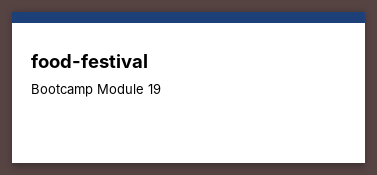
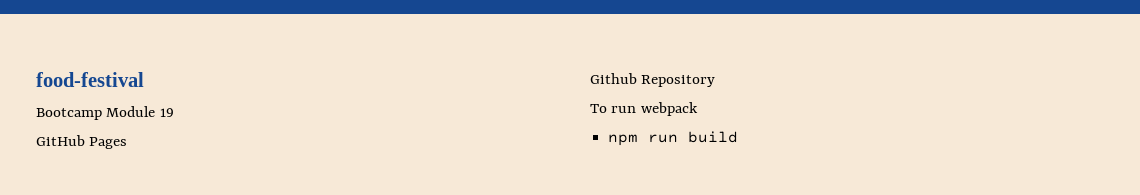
(161, 88) none -> [36,135,128,149] [590,73,716,87] [590,102,698,116] [608,131,739,146] // GitHub Pages // Github Repository // To run webpack // npm run build

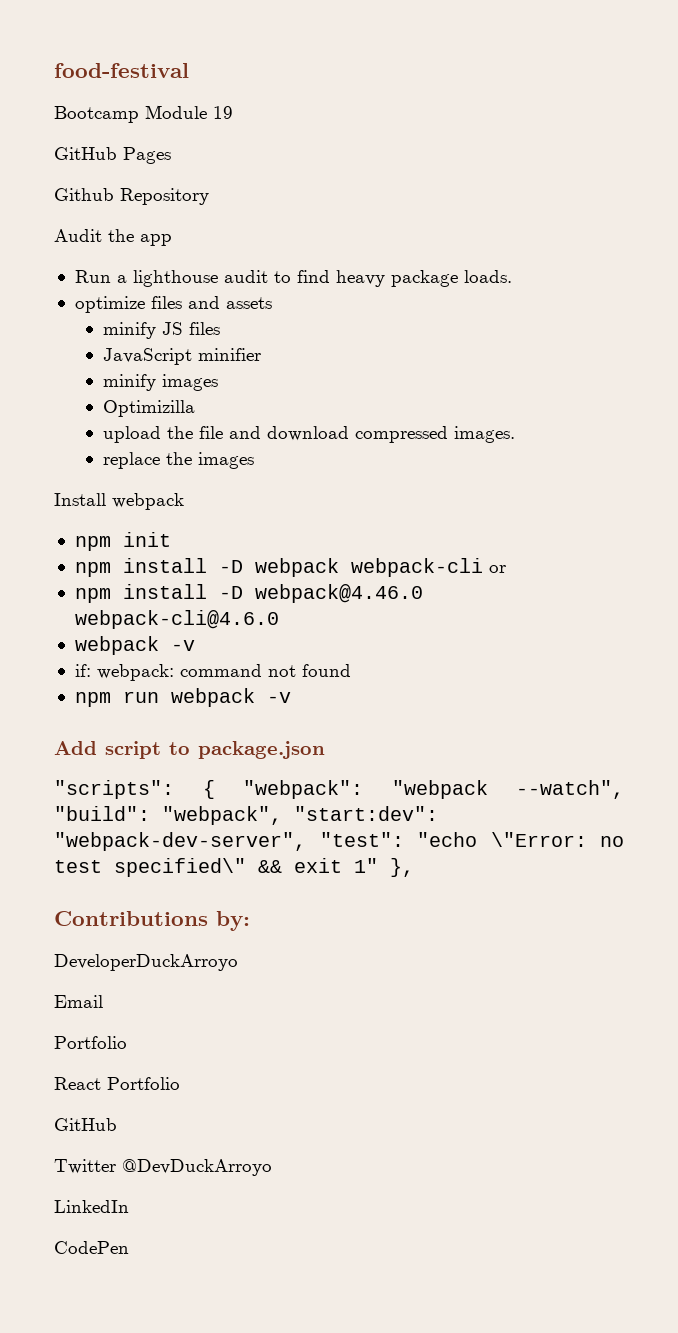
[590,102,698,116] [608,131,739,146] To run webpack // npm run build -> [54,229,172,246] [74,270,512,287] [74,296,272,313] [102,322,220,339] [102,348,261,365] [102,374,218,391] [102,400,195,417] [102,426,515,443] [102,452,254,469] [54,493,184,510] [74,532,171,551] [74,558,506,577] [74,584,423,603] [74,610,279,629] [74,636,195,655] [74,664,351,681] [74,688,291,707] [54,741,325,759] [54,780,624,799] [54,806,438,825] [54,832,624,851] [54,858,414,877] [54,911,250,931] [54,954,238,971] [54,995,103,1008] [54,1036,127,1049] [54,1077,180,1090] [54,1118,117,1131] [54,1159,272,1176] [54,1200,129,1213] [54,1241,129,1254] Audit the app // Run a lighthouse audit to find heavy package loads. // optimize files and assets // minify JS files // JavaScript minifier // minify images // Optimizilla // upload the file and download compressed images. // replace the images // Install webpack // npm init // npm install -D webpack webpack-cli or // npm install -D webpack@4.46.0 webpack-cli@4.6.0 // webpack -v // if: webpack: command not found // npm run webpack -v // Add script to package.json // "scripts": { "webpack": "webpack --watch", "build": "webpack", "start:dev": "webpack-dev-server", "test": "echo \"Error: no test specified\" && exit 1" }, // Contributions by: // DeveloperDuckArroyo // Email // Portfolio // React Portfolio // GitHub // Twitter @DevDuckArroyo // LinkedIn // CodePen

